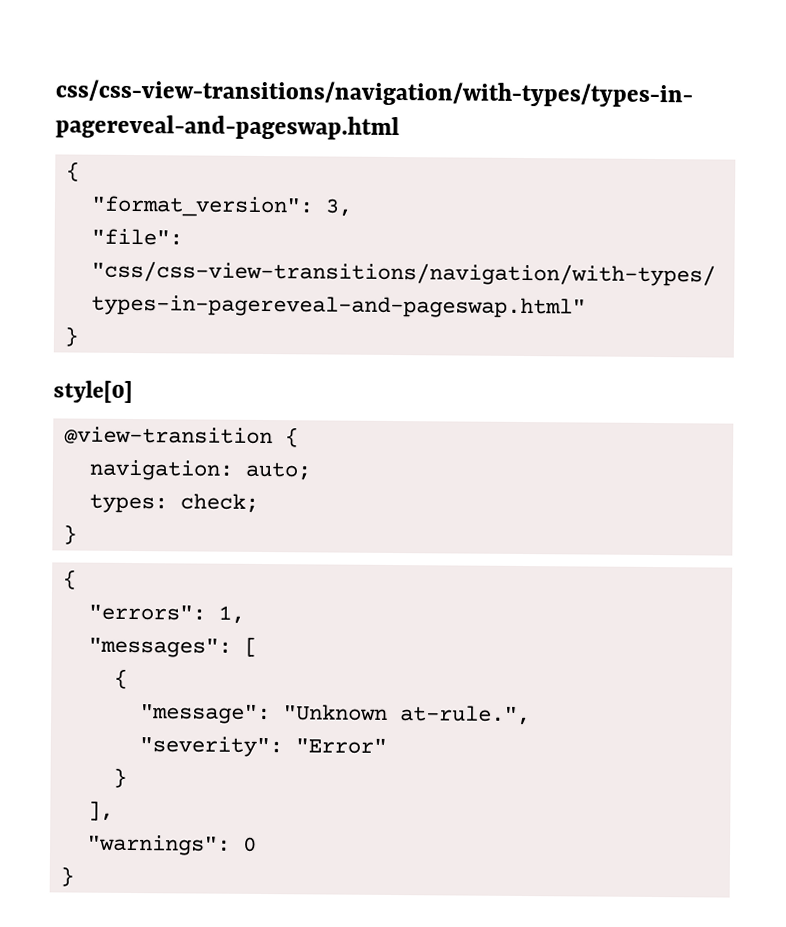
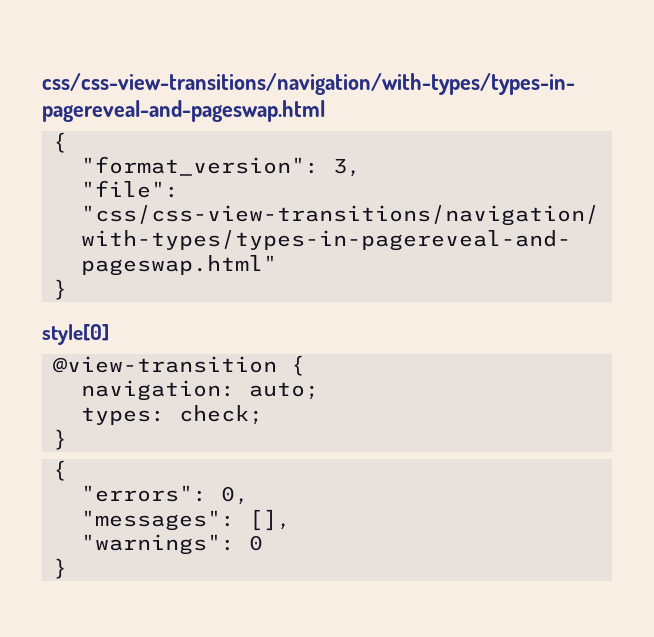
[217,605,245,624] 1, -> [221,486,250,505] 0,
[243,636,258,657] [113,668,128,689] [138,704,531,726] [138,736,387,758] [112,767,127,788] [86,800,114,821] [ // { // "message": "Unknown at-rule.", // "severity": "Error" // } // ], -> [249,509,292,531] [],

